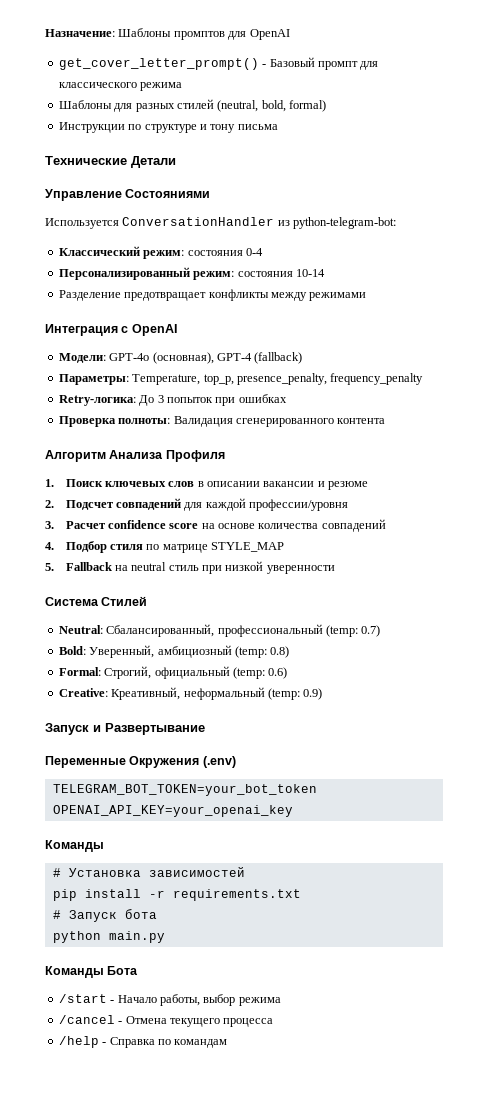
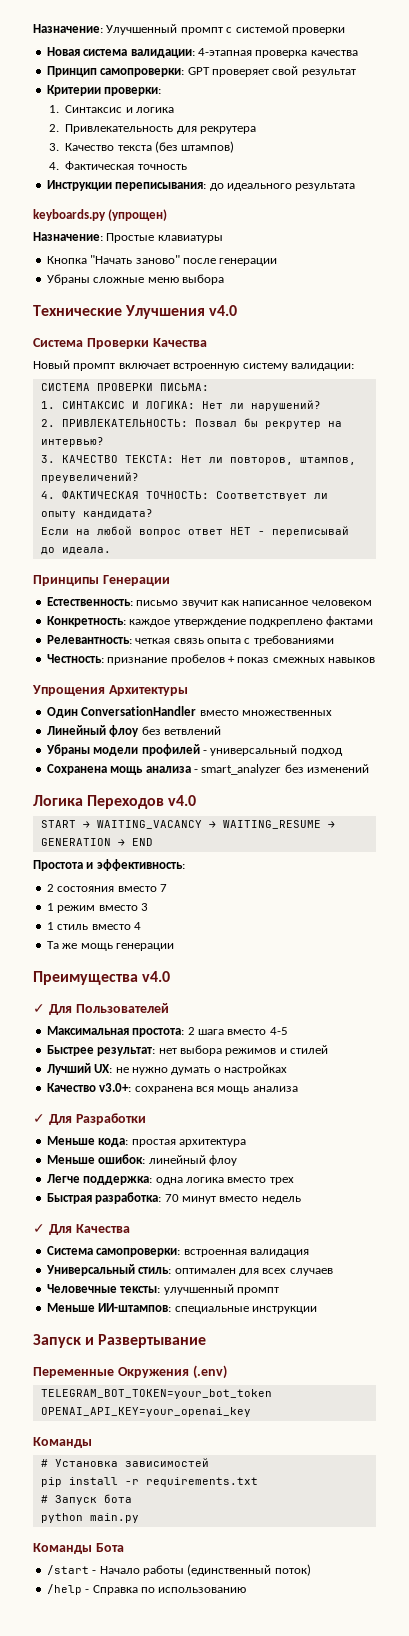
[45,28,290,40] [58,57,379,70] [58,82,183,91] [58,99,326,112] [58,122,278,133] [45,156,176,168] [45,189,211,201] [45,217,397,229] [58,246,263,259] [58,267,325,280] [58,289,367,301] [45,324,177,336] [58,352,303,364] [58,373,424,385] [58,394,287,406] [58,416,386,427] [45,450,225,462] [45,479,369,490] [45,498,349,511] [45,519,386,532] [45,541,285,553] [45,561,335,574] [45,596,148,606] [58,624,381,637] [58,645,290,658] [58,666,288,679] [58,687,323,700] Назначение: Шаблоны промптов для OpenAI // get_cover_letter_prompt() - Базовый промпт для классического режима // Шаблоны для разных стилей (neutral, bold, formal) // Инструкции по структуре и тону письма // Технические Детали // Управление Состояниями // Используется ConversationHandler из python-telegram-bot: // Классический режим: состояния 0-4 // Персонализированный режим: состояния 10-14 // Разделение предотвращает конфликты между режимами // Интеграция с OpenAI // Модели: GPT-4o (основная), GPT-4 (fallback) // Параметры: Temperature, top_p, presence_penalty, frequency_penalty // Retry-логика: До 3 попыток при ошибках // Проверка полноты: Валидация сгенерированного контента // Алгоритм Анализа Профиля // 1. Поиск ключевых слов в описании вакансии и резюме // 2. Подсчет совпадений для каждой профессии/уровня // 3. Расчет confidence score на основе количества совпадений // 4. Подбор стиля по матрице STYLE_MAP // 5. Fallback на neutral стиль при низкой уверенности // Система Стилей // Neutral: Сбалансированный, профессиональный (temp: 0.7) // Bold: Уверенный, амбициозный (temp: 0.8) // Formal: Строгий, официальный (temp: 0.6) // Creative: Креативный, неформальный (temp: 0.9) -> [33,24,345,35] [46,47,358,58] [46,66,356,77] [46,85,162,96] [48,105,174,113] [48,124,256,134] [48,141,235,153] [48,161,187,170] [46,180,356,191] [33,209,168,221] [33,232,223,243] [46,255,278,266] [46,274,224,285] [33,305,238,319] [33,338,207,349] [33,360,354,371] [40,383,209,391] [40,400,321,411] [40,418,342,429] [40,437,104,447] [40,455,356,465] [40,472,139,483] [40,490,328,501] [40,509,153,519] [40,526,349,537] [40,547,111,555] [33,575,170,586] [46,597,372,608] [46,616,374,627] [46,635,334,646] [46,654,375,665] [32,685,188,696] [46,706,332,718] [46,725,221,737] [45,744,343,756] [46,764,369,775] [33,795,197,809] [40,820,335,829] [40,838,153,846] [33,859,185,871] [46,884,167,892] [46,903,148,913] [46,922,141,930] [46,941,174,951] [33,971,171,985] [33,1003,169,1015] [46,1026,288,1037] [46,1045,328,1056] [46,1063,287,1075] [46,1083,298,1094] [33,1113,146,1125] [46,1136,246,1147] [46,1154,237,1166] [46,1174,294,1185] [46,1192,301,1204] [33,1224,130,1235] [46,1246,309,1257] [45,1264,333,1276] [46,1284,279,1295] [46,1303,317,1314] Назначение: Улучшенный промпт с системой проверки // Новая система валидации: 4-этапная проверка качества // Принцип самопроверки: GPT проверяет свой результат // Критерии проверки: // 1. Синтаксис и логика // 2. Привлекательность для рекрутера // 3. Качество текста (без штампов) // 4. Фактическая точность // Инструкции переписывания: до идеального результата // keyboards.py (упрощен) // Назначение: Простые клавиатуры // Кнопка "Начать заново" после генерации // Убраны сложные меню выбора // Технические Улучшения v4.0 // Система Проверки Качества // Новый промпт включает встроенную систему валидации: // СИСТЕМА ПРОВЕРКИ ПИСЬМА: // 1. СИНТАКСИС И ЛОГИКА: Нет ли нарушений? // 2. ПРИВЛЕКАТЕЛЬНОСТЬ: Позвал бы рекрутер на интервью? // 3. КАЧЕСТВО ТЕКСТА: Нет ли повторов, штампов, преувеличений? // 4. ФАКТИЧЕСКАЯ ТОЧНОСТЬ: Соответствует ли опыту кандидата? // Если на любой вопрос ответ НЕТ - переписывай до идеала. // Принципы Генерации // Естественность: письмо звучит как написанное человеком // Конкретность: каждое утверждение подкреплено фактами // Релевантность: четкая связь опыта с требованиями // Честность: признание пробелов + показ смежных навыков // Упрощения Архитектуры // Один ConversationHandler вместо множественных // Линейный флоу без ветвлений // Убраны модели профилей - универсальный подход // Сохранена мощь анализа - smart_analyzer без изменений // Логика Переходов v4.0 // START → WAITING_VACANCY → WAITING_RESUME → GENERATION → END // Простота и эффективность: // 2 состояния вместо 7 // 1 режим вместо 3 // 1 стиль вместо 4 // Та же мощь генерации // Преимущества v4.0 // ✓ Для Пользователей // Максимальная простота: 2 шага вместо 4-5 // Быстрее результат: нет выбора режимов и стилей // Лучший UX: не нужно думать о настройках // Качество v3.0+: сохранена вся мощь анализа // ✓ Для Разработки // Меньше кода: простая архитектура // Меньше ошибок: линейный флоу // Легче поддержка: одна логика вместо трех // Быстрая разработка: 70 минут вместо недель // ✓ Для Качества // Система самопроверки: встроенная валидация // Универсальный стиль: оптимален для всех случаев // Человечные тексты: улучшенный промпт // Меньше ИИ-штампов: специальные инструкции
[159,994,281,1006] [58,1015,274,1027] работы, выбор режима // /cancel - Отмена текущего процесса -> [142,1564,311,1576] работы (единственный поток)
[174,1039,228,1048] командам -> [158,1587,247,1593] использованию

